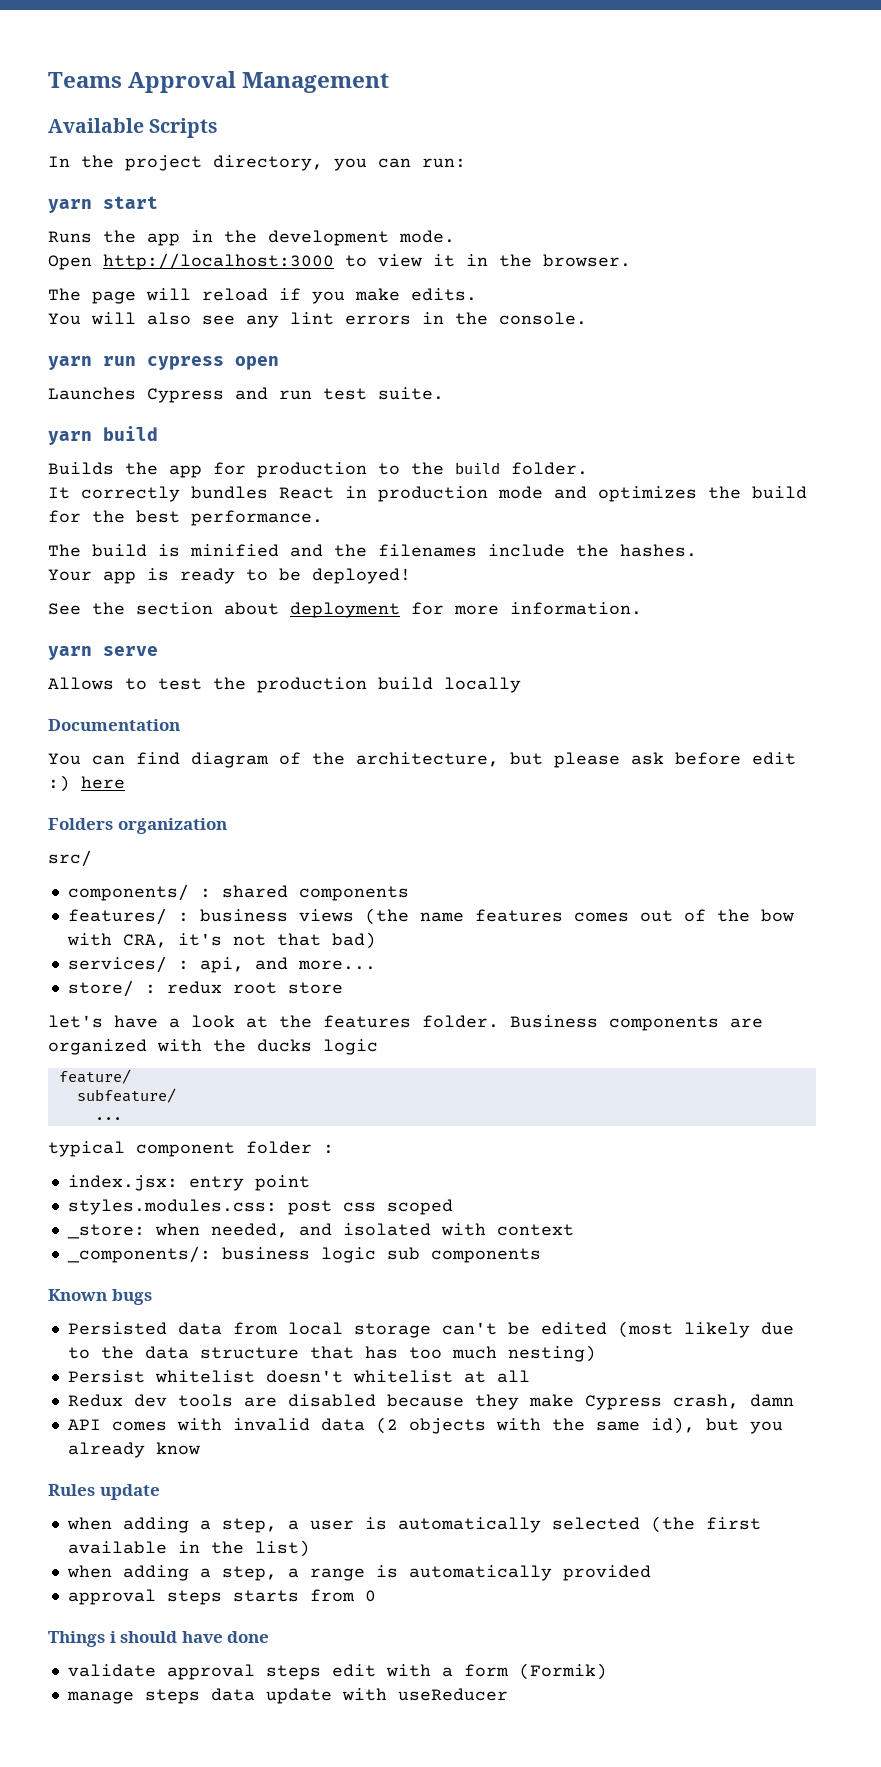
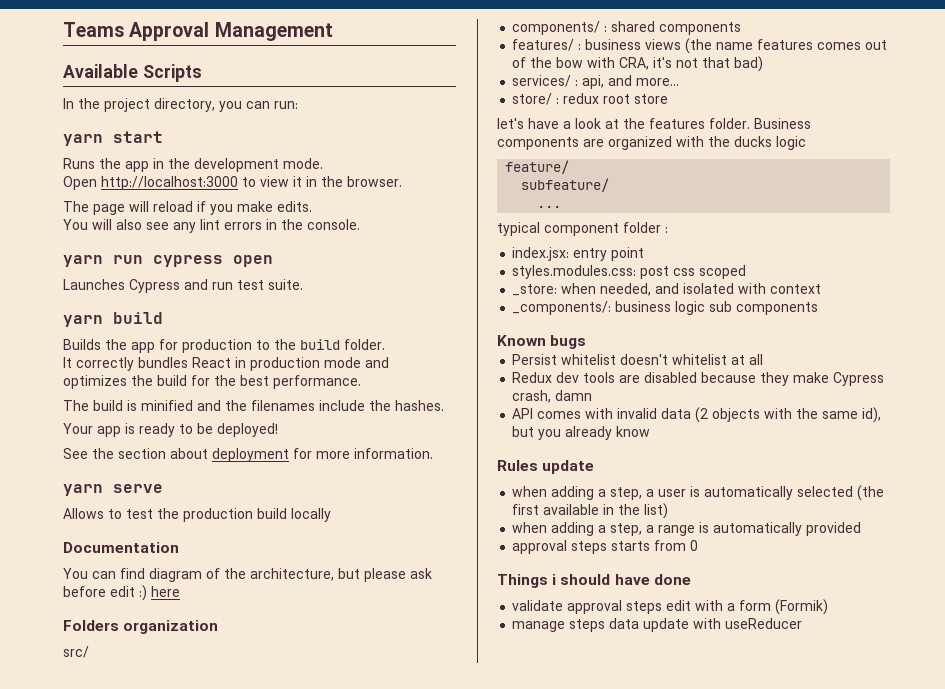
[67,1321,794,1338] [67,1345,596,1362] // Persisted data from local storage can't be edited (most likely due to the data structure that has too much nesting) -> (587, 342) none

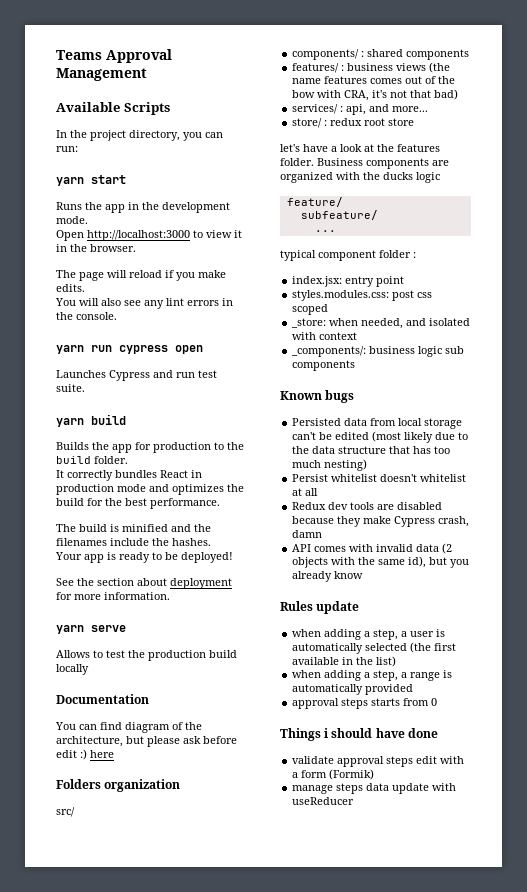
(587, 342) none -> [292,418,463,429] [292,431,469,443] [292,446,451,454] [292,459,368,471] // Persisted data from local storage can't be edited (most likely due to the data structure that has too much nesting)

